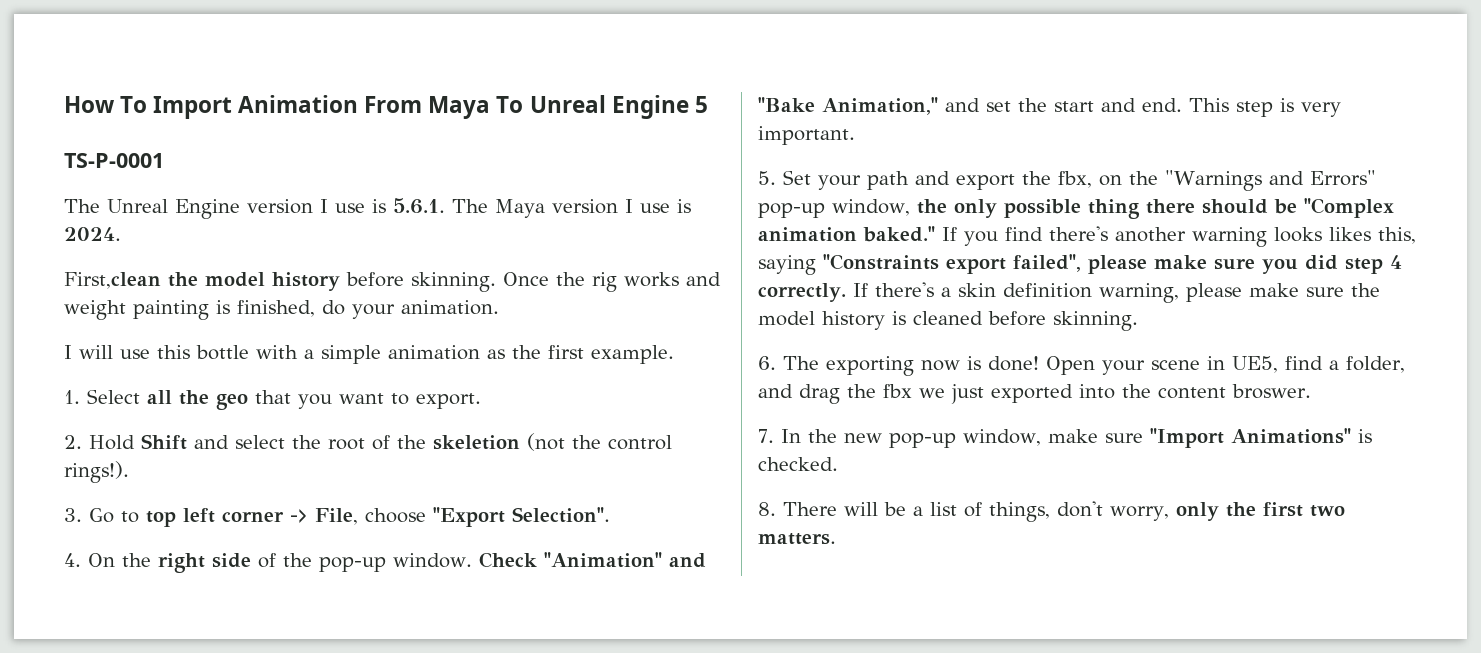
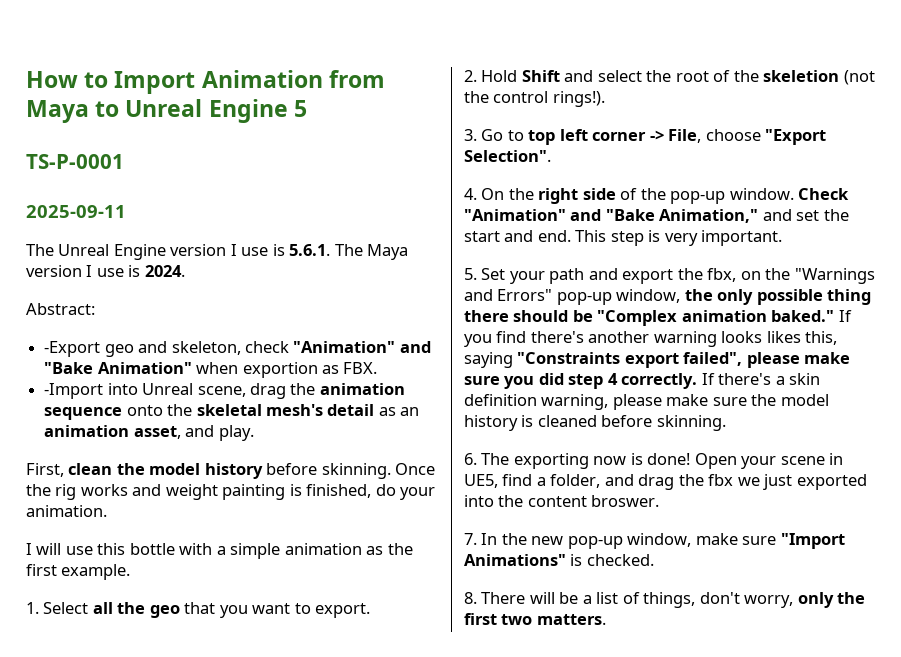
[120,96,148,113] To -> [84,72,109,88] to
[364,96,524,119] From Maya To -> [328,70,385,88] [26,100,120,123] from Maya to
(164, 160) none -> [26,205,126,218] // 2025-09-11
[64,272,161,289] First,clean -> [26,303,95,315] [44,341,431,357] [44,362,378,378] [44,383,405,399] [44,404,420,420] [44,425,254,441] [26,463,113,477] Abstract: // -Export geo and skeleton, check "Animation" and "Bake Animation" when exportion as FBX. // -Import into Unreal scene, drag the animation sequence onto the skeletal mesh's detail as an animation asset, and play. // First, clean

